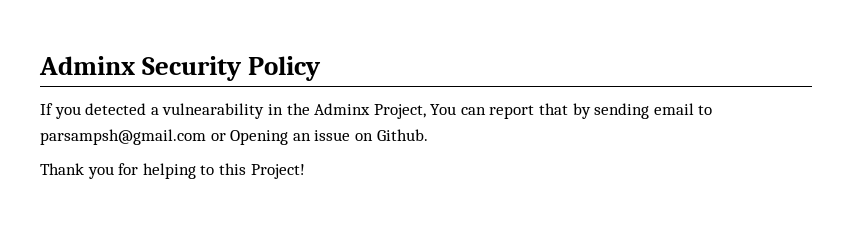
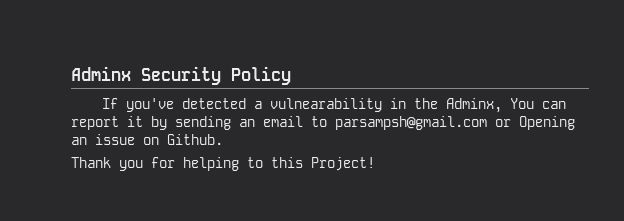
[54,106,81,119] you -> [126,98,175,112] you've
[314,103,426,119] Adminx Project, -> [446,98,503,113] Adminx,
[539,103,569,115] that -> [127,116,143,127] it
(650, 111) none -> [239,119,255,127] an

